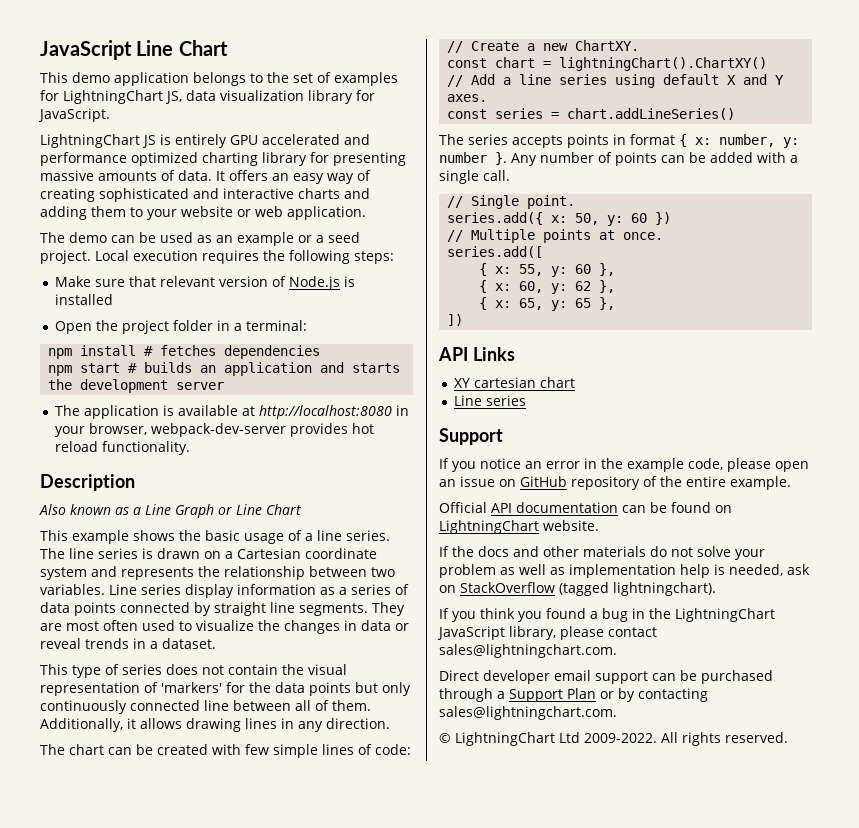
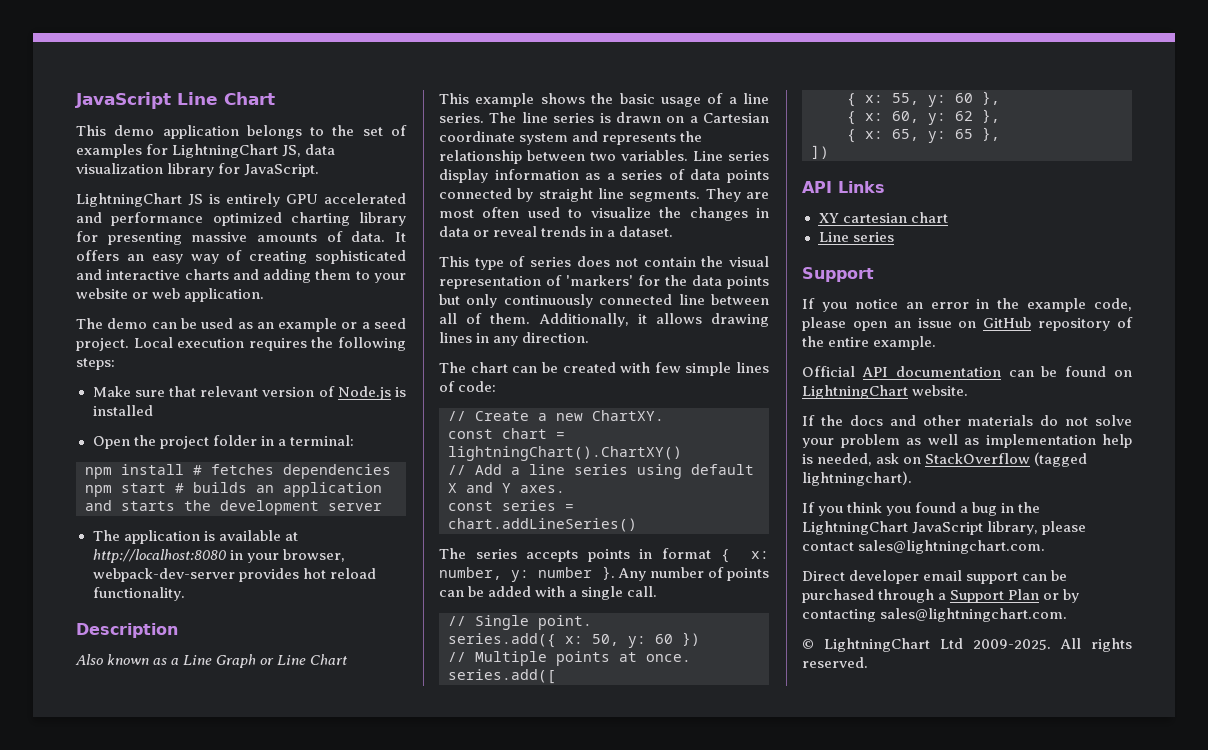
[584,733,657,743] 2009-2022. -> [973,639,1051,650] 2009-2025.

